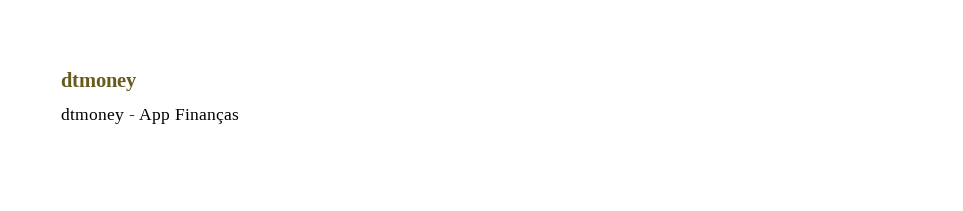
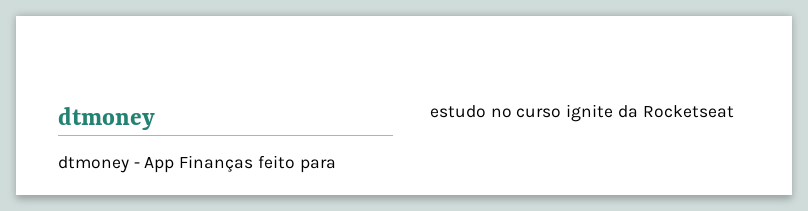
(240, 116) none -> [257,155,336,173] [430,104,734,122] feito para estudo no curso ignite da Rocketseat

